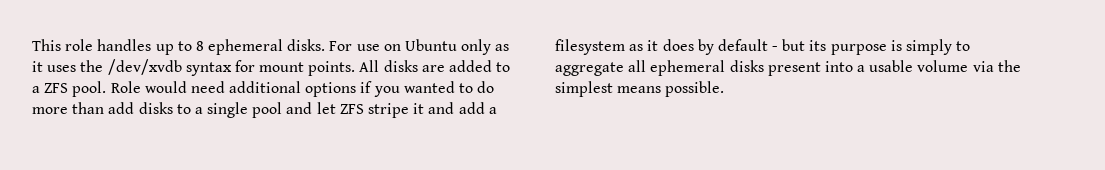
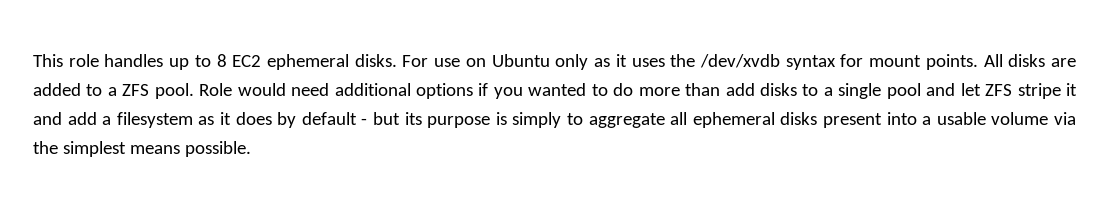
(204, 46) none -> [232,55,262,67] EC2

